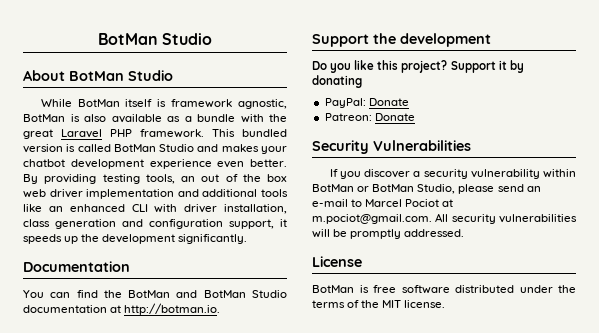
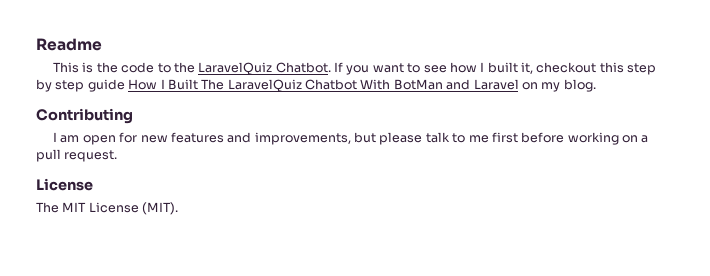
[97,33,213,45] [23,70,173,81] [40,99,287,109] [23,114,287,123] [23,129,287,139] [23,144,287,154] [23,159,287,169] [23,174,287,184] [23,189,288,199] [23,204,287,214] [23,219,287,229] [23,234,248,244] [23,261,130,272] [23,290,287,298] [23,303,221,315] [312,33,491,47] [312,60,524,73] [312,75,362,88] [324,98,409,108] [324,113,415,121] [312,140,471,154] [329,169,576,179] [312,184,541,194] [312,199,454,207] [312,213,577,224] [312,229,465,239] [312,256,362,267] [312,285,576,294] [312,300,446,308] BotMan Studio // About BotMan Studio // While BotMan itself is framework agnostic, BotMan is also available as a bundle with the great Laravel PHP framework. This bundled version is called BotMan Studio and makes your chatbot development experience even better. By providing testing tools, an out of the box web driver implementation and additional tools like an enhanced CLI with driver installation, class generation and configuration support, it speeds up the development significantly. // Documentation // You can find the BotMan and BotMan Studio documentation at http://botman.io. // Support the development // Do you like this project? Support it by donating // PayPal: Donate // Patreon: Donate // Security Vulnerabilities // If you discover a security vulnerability within BotMan or BotMan Studio, please send an e-mail to Marcel Pociot at m.pociot@gmail.com. All security vulnerabilities will be promptly addressed. // License // BotMan is free software distributed under the terms of the MIT license. -> [36,38,102,51] [53,62,657,75] [36,79,596,92] [36,108,133,124] [53,132,649,145] [36,149,118,162] [36,178,93,191] [36,202,179,215] Readme // This is the code to the LaravelQuiz Chatbot. If you want to see how I built it, checkout this step by step guide How I Built The LaravelQuiz Chatbot With BotMan and Laravel on my blog. // Contributing // I am open for new features and improvements, but please talk to me first before working on a pull request. // License // The MIT License (MIT).

